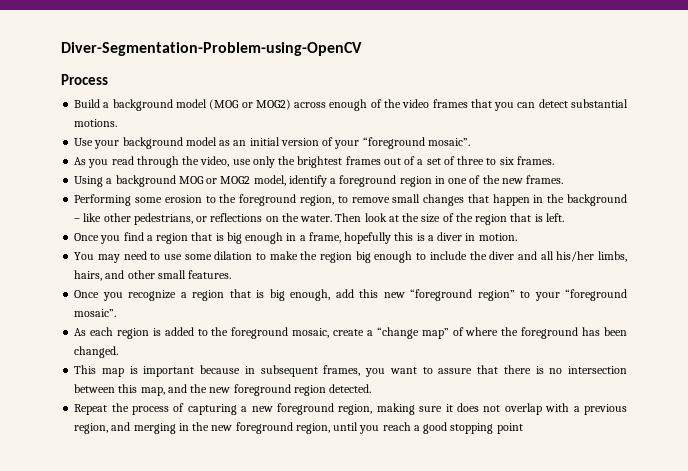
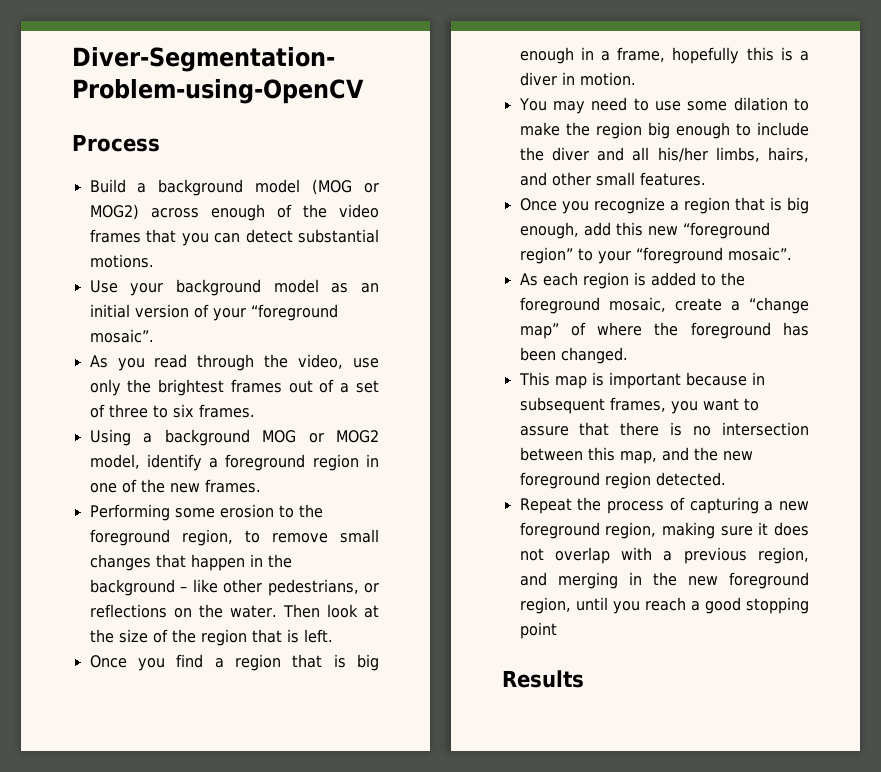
(523, 428) none -> [502,670,584,688] // Results

